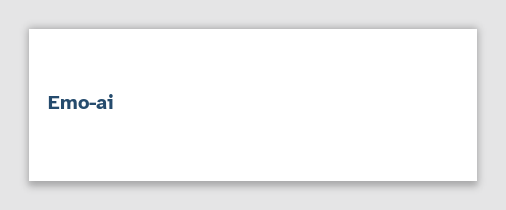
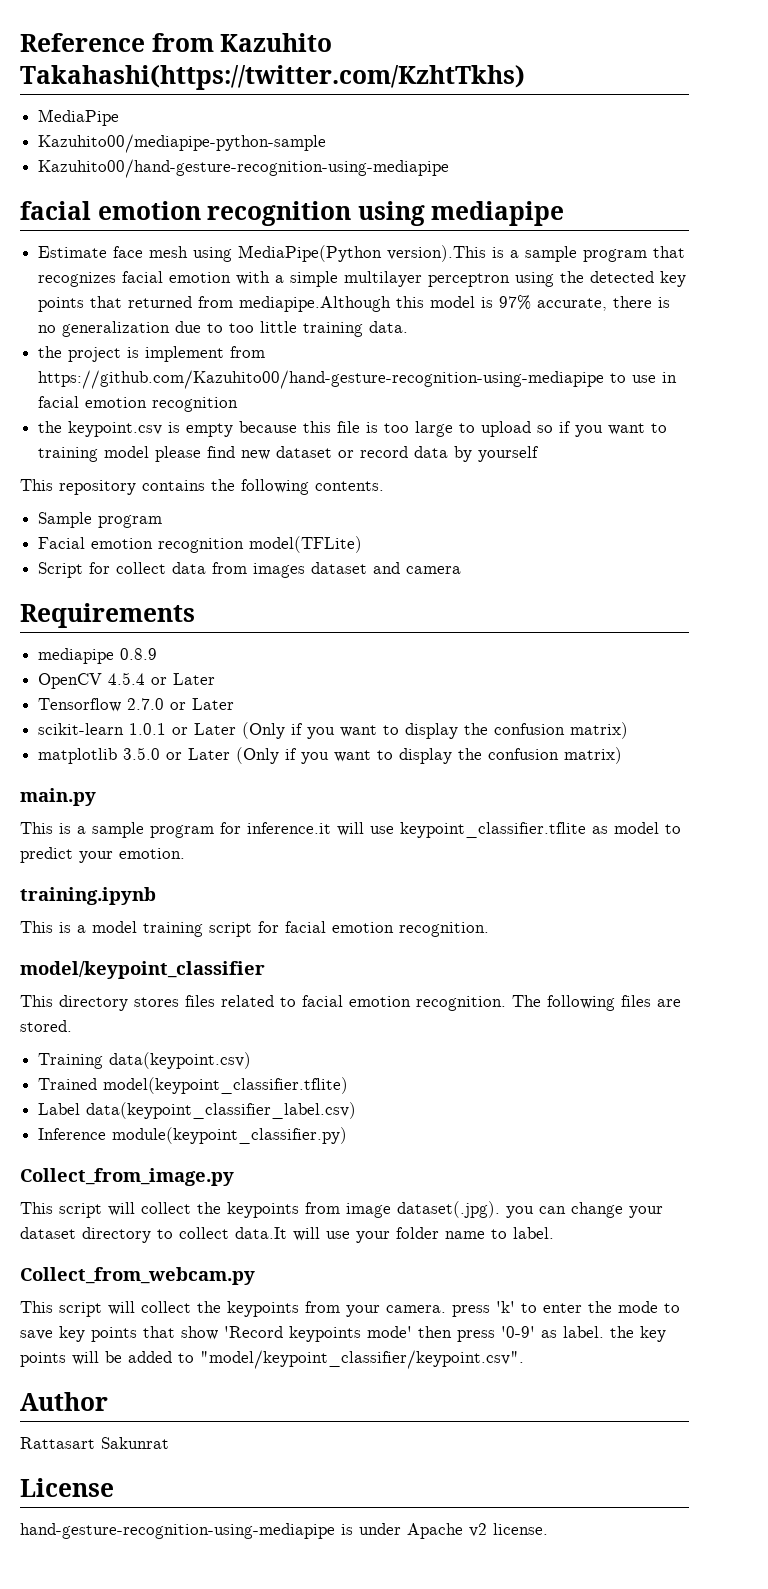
[48,94,113,109] Emo-ai -> [20,33,333,52] [20,65,525,90] [38,109,120,126] [38,134,327,153] [38,159,450,178] [20,201,565,226] [38,245,686,262] [38,271,687,287] [38,295,671,312] [38,321,409,337] [38,346,266,362] [38,370,678,389] [38,396,239,412] [38,421,668,437] [38,446,540,462] [20,479,384,495] [38,512,163,528] [38,536,363,553] [38,562,462,578] [20,603,195,628] [38,648,158,664] [38,672,216,689] [38,698,235,712] [38,722,629,739] [38,747,623,764] [20,788,96,806] [20,822,681,838] [20,847,185,863] [20,887,156,905] [20,921,489,937] [20,961,265,979] [20,995,681,1011] [20,1020,72,1032] [38,1052,252,1069] [38,1077,349,1094] [38,1102,357,1119] [38,1127,348,1144] [20,1168,234,1186] [20,1201,663,1218] [20,1227,554,1243] [20,1267,255,1285] [20,1301,680,1317] [20,1326,666,1342] [20,1350,524,1369] [20,1392,108,1411] [20,1437,169,1449] [20,1478,114,1497] [20,1523,548,1539] Reference from Kazuhito Takahashi(https://twitter.com/KzhtTkhs) // MediaPipe // Kazuhito00/mediapipe-python-sample // Kazuhito00/hand-gesture-recognition-using-mediapipe // facial emotion recognition using mediapipe // Estimate face mesh using MediaPipe(Python version).This is a sample program that recognizes facial emotion with a simple multilayer perceptron using the detected key points that returned from mediapipe.Although this model is 97% accurate, there is no generalization due to too little training data. // the project is implement from https://github.com/Kazuhito00/hand-gesture-recognition-using-mediapipe to use in facial emotion recognition // the keypoint.csv is empty because this file is too large to upload so if you want to training model please find new dataset or record data by yourself // This repository contains the following contents. // Sample program // Facial emotion recognition model(TFLite) // Script for collect data from images dataset and camera // Requirements // mediapipe 0.8.9 // OpenCV 4.5.4 or Later // Tensorflow 2.7.0 or Later // scikit-learn 1.0.1 or Later (Only if you want to display the confusion matrix) // matplotlib 3.5.0 or Later (Only if you want to display the confusion matrix) // main.py // This is a sample program for inference.it will use keypoint_classifier.tflite as model to predict your emotion. // training.ipynb // This is a model training script for facial emotion recognition. // model/keypoint_classifier // This directory stores files related to facial emotion recognition. The following files are stored. // Training data(keypoint.csv) // Trained model(keypoint_classifier.tflite) // Label data(keypoint_classifier_label.csv) // Inference module(keypoint_classifier.py) // Collect_from_image.py // This script will collect the keypoints from image dataset(.jpg). you can change your dataset directory to collect data.It will use your folder name to label. // Collect_from_webcam.py // This script will collect the keypoints from your camera. press 'k' to enter the mode to save key points that show 'Record keypoints mode' then press '0-9' as label. the key points will be added to "model/keypoint_classifier/keypoint.csv". // Author // Rattasart Sakunrat // License // hand-gesture-recognition-using-mediapipe is under Apache v2 license.

